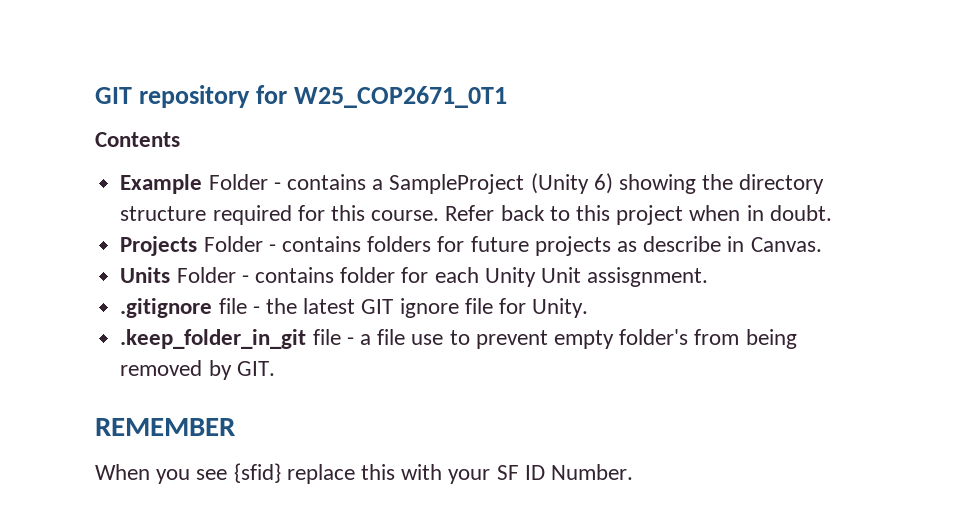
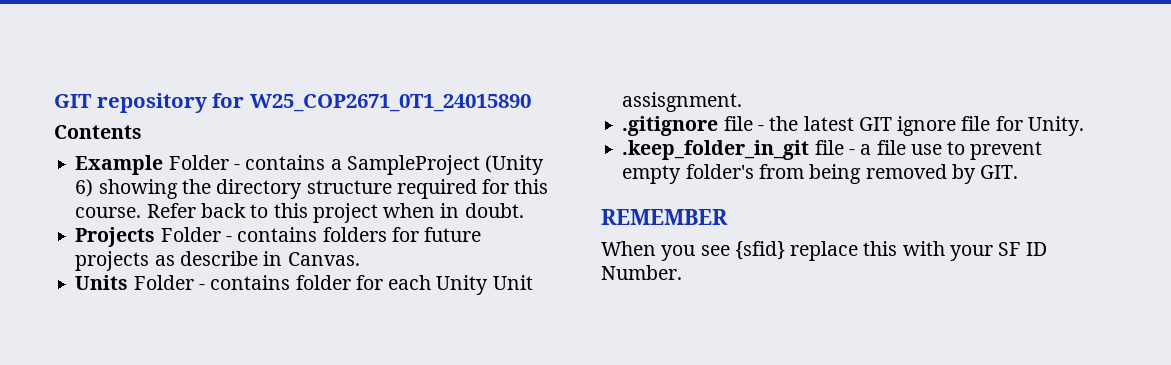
[294,86,508,108] W25_COP2671_0T1 -> [249,94,531,112] W25_COP2671_0T1_24015890

